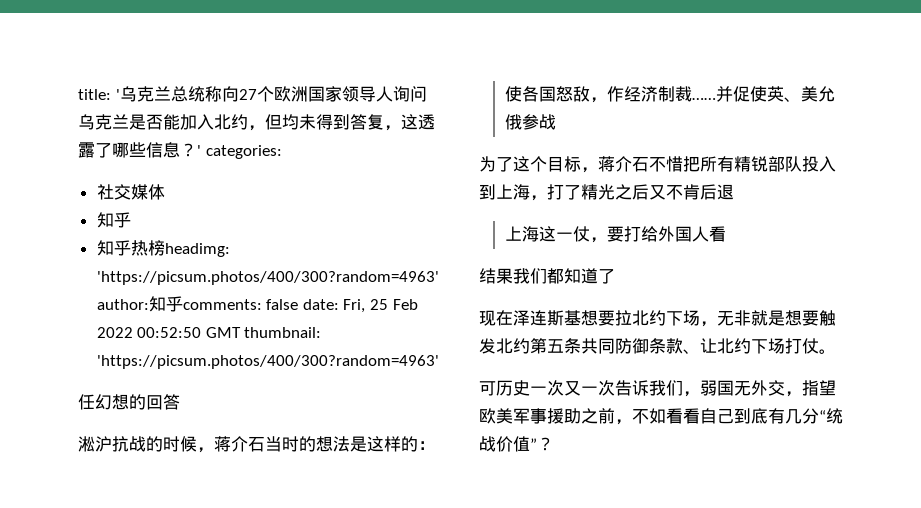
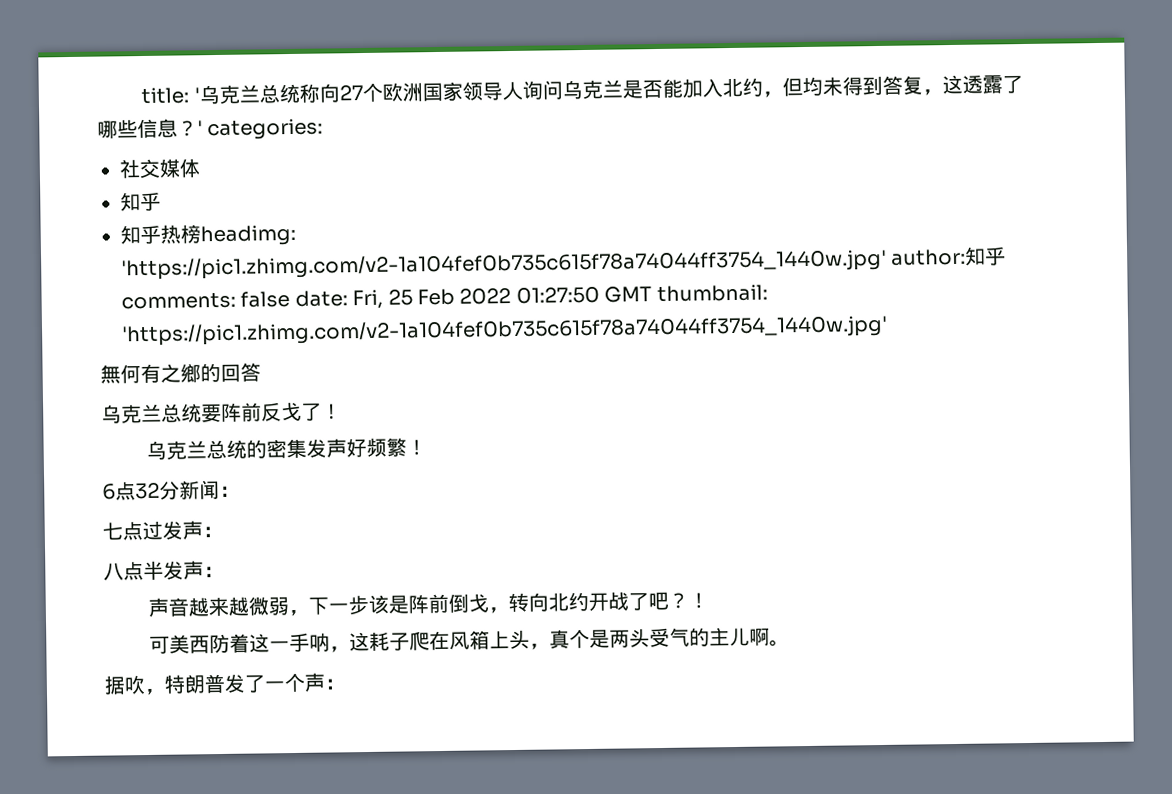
[96,271,439,285] 'https://picsum.photos/400/300?random=4963' -> [121,248,887,281] 'https://pic1.zhimg.com/v2-1a104fef0b735c615f78a74044ff3754_1440w.jpg'
[137,327,202,338] 00:52:50 -> [515,286,600,304] 01:27:50
[96,355,439,369] [78,394,180,410] [78,436,435,453] [504,86,835,103] [504,114,556,130] [479,156,836,173] [479,184,734,201] [504,226,726,243] [479,268,615,284] [479,310,836,327] [479,338,836,354] [479,380,836,397] [479,408,843,425] [479,436,554,452] 'https://picsum.photos/400/300?random=4963' // 任幻想的回答 // 淞沪抗战的时候，蒋介石当时的想法是这样的： // 使各国怒敌，作经济制裁……并促使英、美允俄参战 // 为了这个目标，蒋介石不惜把所有精锐部队投入到上海，打了精光之后又不肯后退 // 上海这一仗，要打给外国人看 // 结果我们都知道了 // 现在泽连斯基想要拉北约下场，无非就是想要触发北约第五条共同防御条款、让北约下场打仗。 // 可历史一次又一次告诉我们，弱国无外交，指望欧美军事援助之前，不如看看自己到底有几分“统战价值”？ -> [121,314,888,347] [100,362,261,384] [101,401,342,424] [146,437,428,460] [102,480,240,501] [102,520,223,541] [103,560,224,581] [148,591,710,617] [149,627,791,654] [104,672,345,696] 'https://pic1.zhimg.com/v2-1a104fef0b735c615f78a74044ff3754_1440w.jpg' // 無何有之鄉的回答 // 乌克兰总统要阵前反戈了！ // 乌克兰总统的密集发声好频繁！ // 6点32分新闻： // 七点过发声： // 八点半发声： // 声音越来越微弱，下一步该是阵前倒戈，转向北约开战了吧？！ // 可美西防着这一手呐，这耗子爬在风箱上头，真个是两头受气的主儿啊。 // 据吹，特朗普发了一个声：

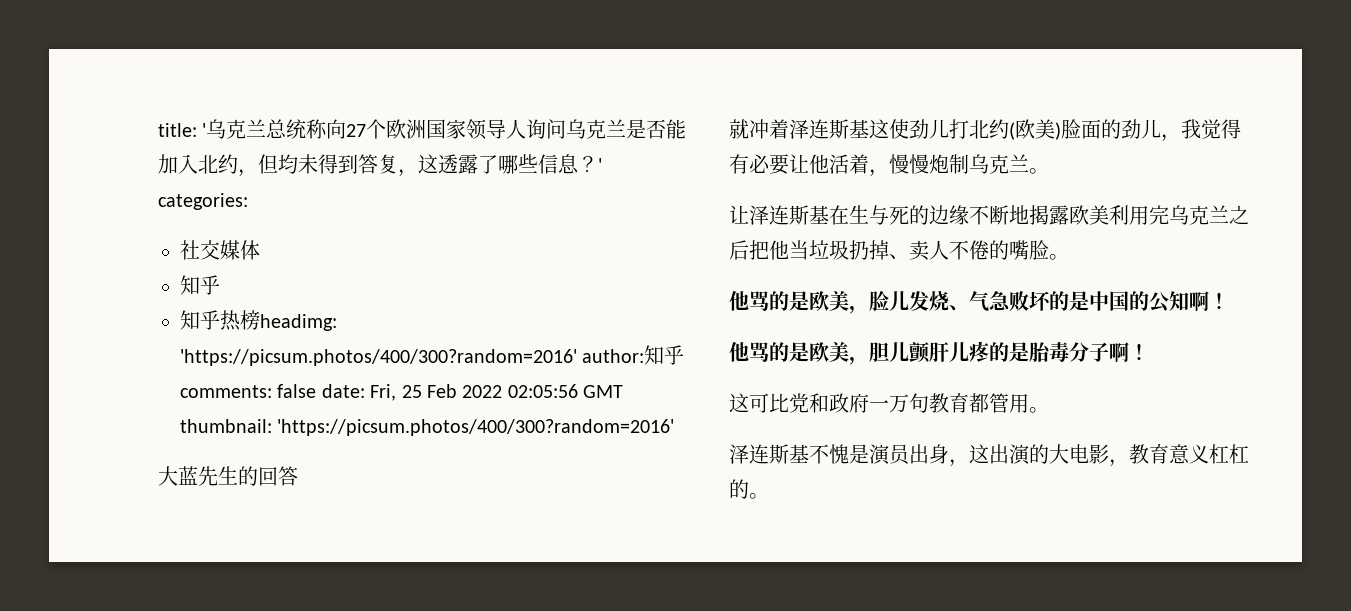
[121,248,887,281] 'https://pic1.zhimg.com/v2-1a104fef0b735c615f78a74044ff3754_1440w.jpg' -> [180,349,577,366] 'https://picsum.photos/400/300?random=2016'
[515,286,600,304] 01:27:50 -> [507,384,578,398] 02:05:56
[121,314,888,347] [100,362,261,384] [101,401,342,424] [146,437,428,460] [102,480,240,501] [102,520,223,541] [103,560,224,581] [148,591,710,617] [149,627,791,654] [104,672,345,696] 'https://pic1.zhimg.com/v2-1a104fef0b735c615f78a74044ff3754_1440w.jpg' // 無何有之鄉的回答 // 乌克兰总统要阵前反戈了！ // 乌克兰总统的密集发声好频繁！ // 6点32分新闻： // 七点过发声： // 八点半发声： // 声音越来越微弱，下一步该是阵前倒戈，转向北约开战了吧？！ // 可美西防着这一手呐，这耗子爬在风箱上头，真个是两头受气的主儿啊。 // 据吹，特朗普发了一个声： -> [277,419,675,436] [158,466,298,486] [729,119,1241,142] [729,154,1049,177] [729,205,1249,225] [729,240,1069,261] [729,290,1229,314] [729,341,1149,365] [729,393,1049,413] [729,444,1249,467] [729,479,769,499] 'https://picsum.photos/400/300?random=2016' // 大蓝先生的回答 // 就冲着泽连斯基这使劲儿打北约(欧美)脸面的劲儿，我觉得有必要让他活着，慢慢炮制乌克兰。 // 让泽连斯基在生与死的边缘不断地揭露欧美利用完乌克兰之后把他当垃圾扔掉、卖人不倦的嘴脸。 // 他骂的是欧美，脸儿发烧、气急败坏的是中国的公知啊！ // 他骂的是欧美，胆儿颤肝儿疼的是胎毒分子啊！ // 这可比党和政府一万句教育都管用。 // 泽连斯基不愧是演员出身，这出演的大电影，教育意义杠杠的。

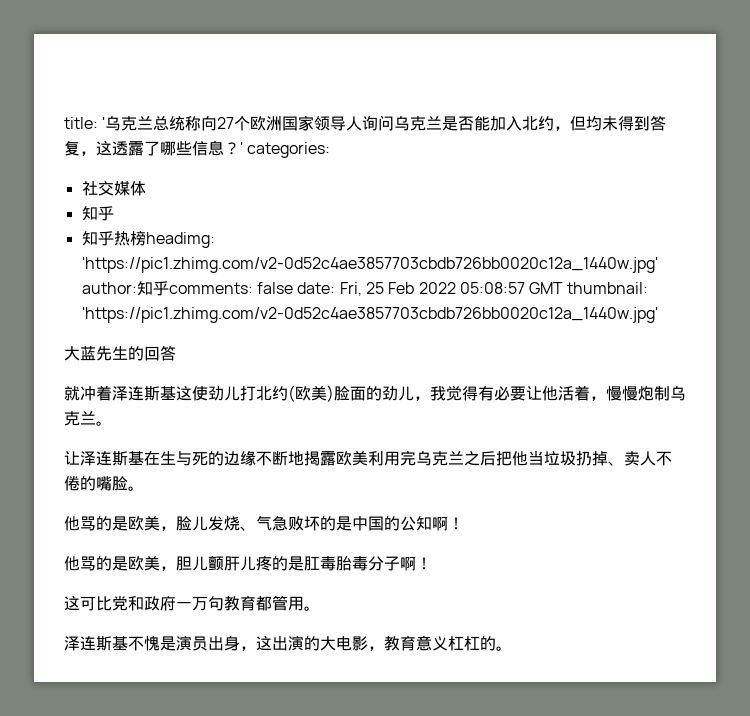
[180,349,577,366] 'https://picsum.photos/400/300?random=2016' -> [81,257,658,273] 'https://pic1.zhimg.com/v2-0d52c4ae3857703cbdb726bb0020c12a_1440w.jpg'
[507,384,578,398] 02:05:56 -> [459,282,525,294] 05:08:57
[277,419,675,436] 'https://picsum.photos/400/300?random=2016' -> [81,307,658,323] 'https://pic1.zhimg.com/v2-0d52c4ae3857703cbdb726bb0020c12a_1440w.jpg'
(1029, 352) none -> [304,556,336,571] 肛毒

